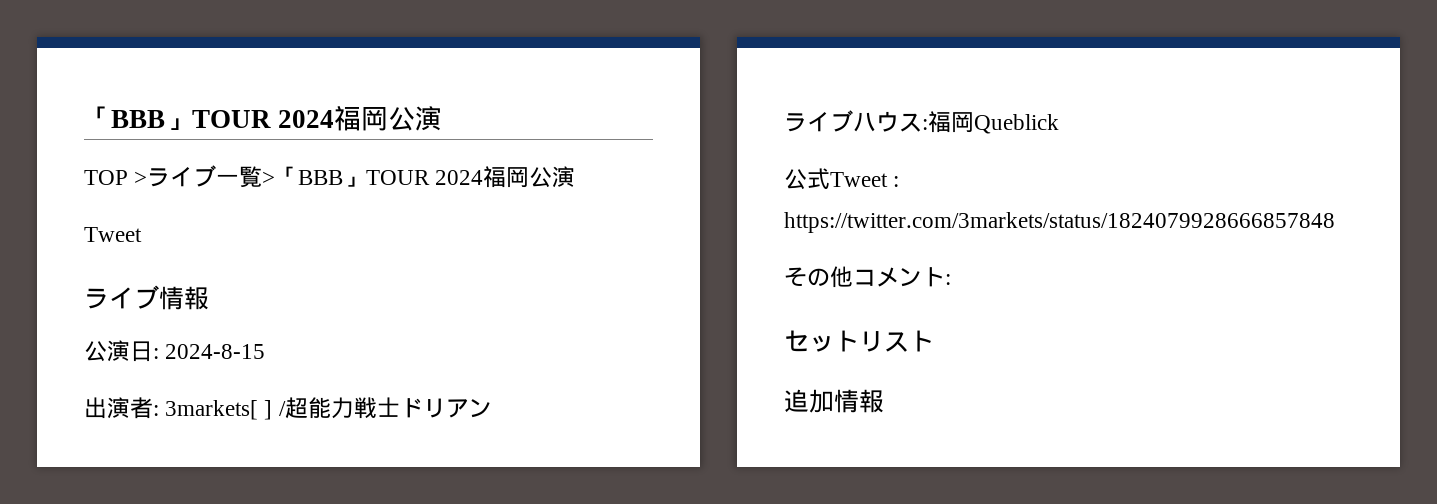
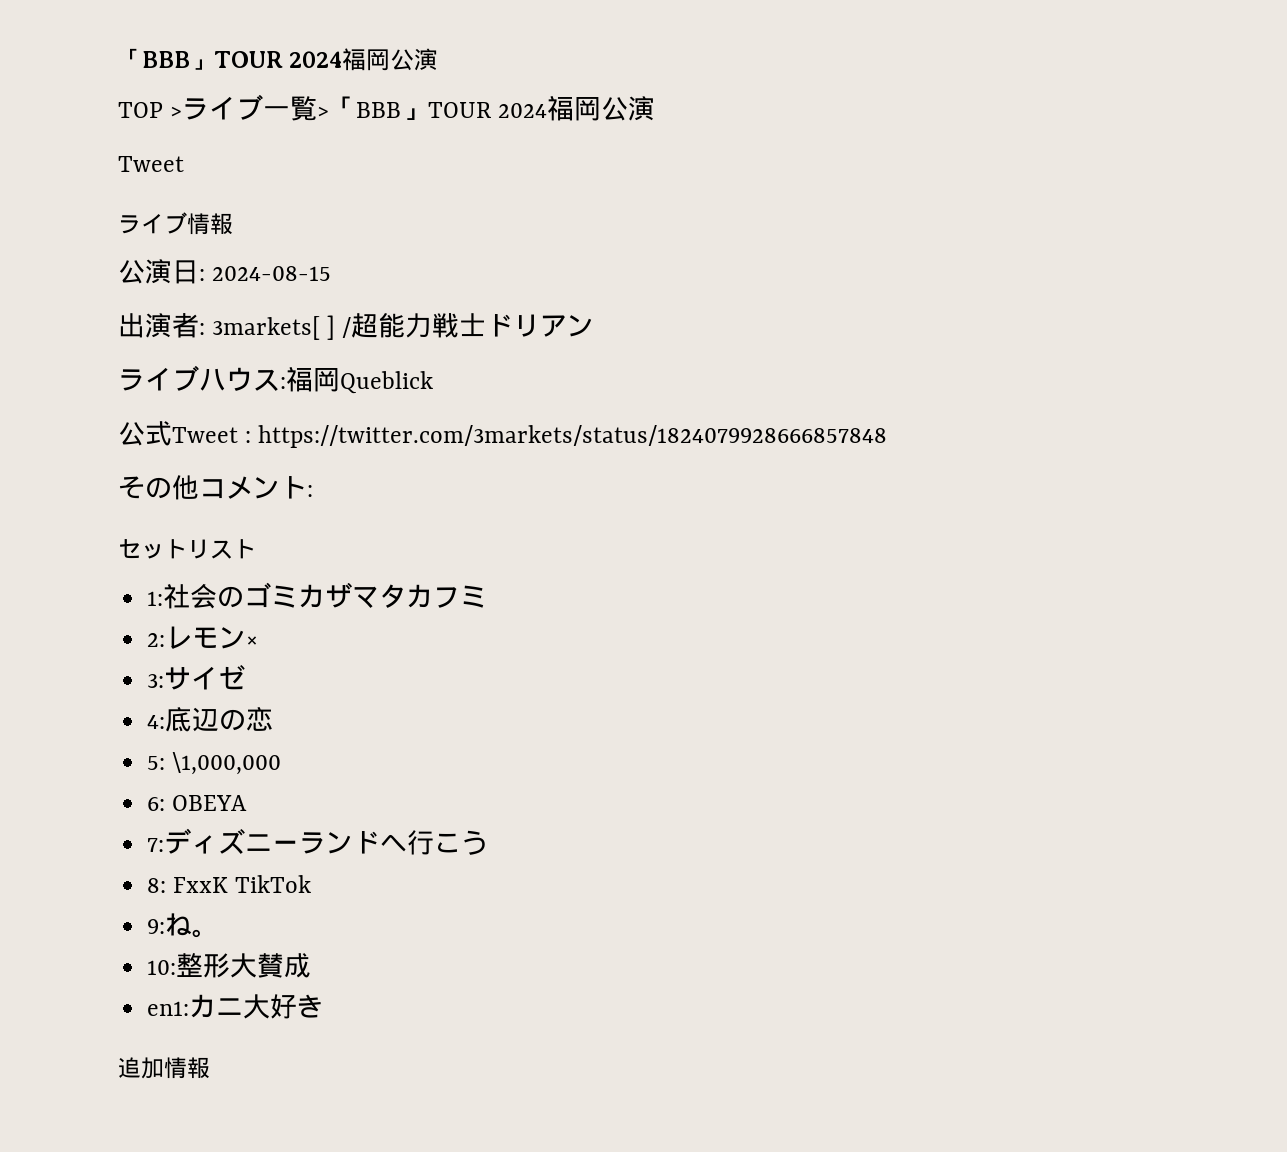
[165,344,266,359] 2024-8-15 -> [212,266,332,281] 2024-08-15
(934, 341) none -> [147,582,488,609] [147,626,259,649] [147,665,246,690] [147,706,274,732] [147,752,282,775] [147,795,248,811] [147,828,489,855] [147,875,312,893] [147,913,220,938] [147,953,312,978] [147,994,325,1019] // 1:社会のゴミカザマタカフミ // 2:レモン× // 3:サイゼ // 4:底辺の恋 // 5: \1,000,000 // 6: OBEYA // 7:ディズニーランドへ行こう // 8: FxxK TikTok // 9:ね。 // 10:整形大賛成 // en1:カニ大好き

